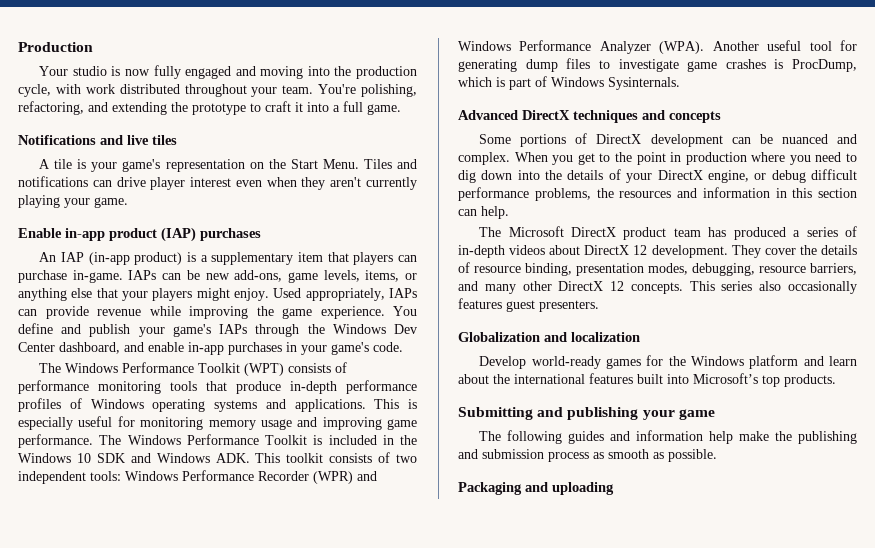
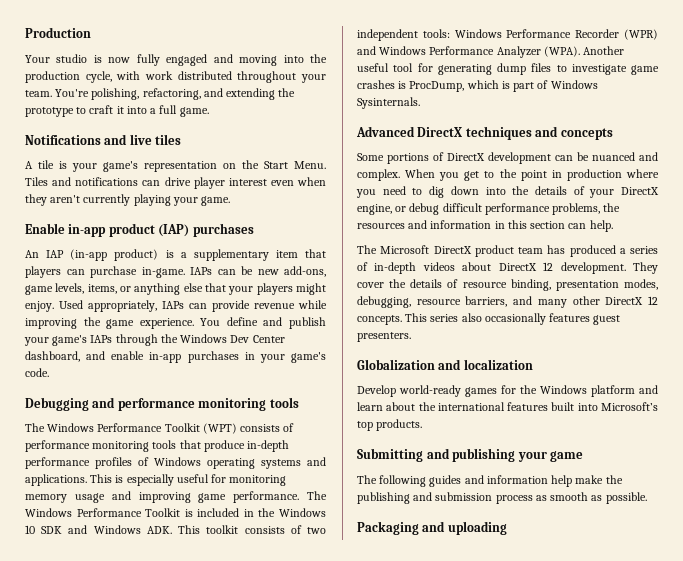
(403, 347) none -> [25,397,299,411] // Debugging and performance monitoring tools

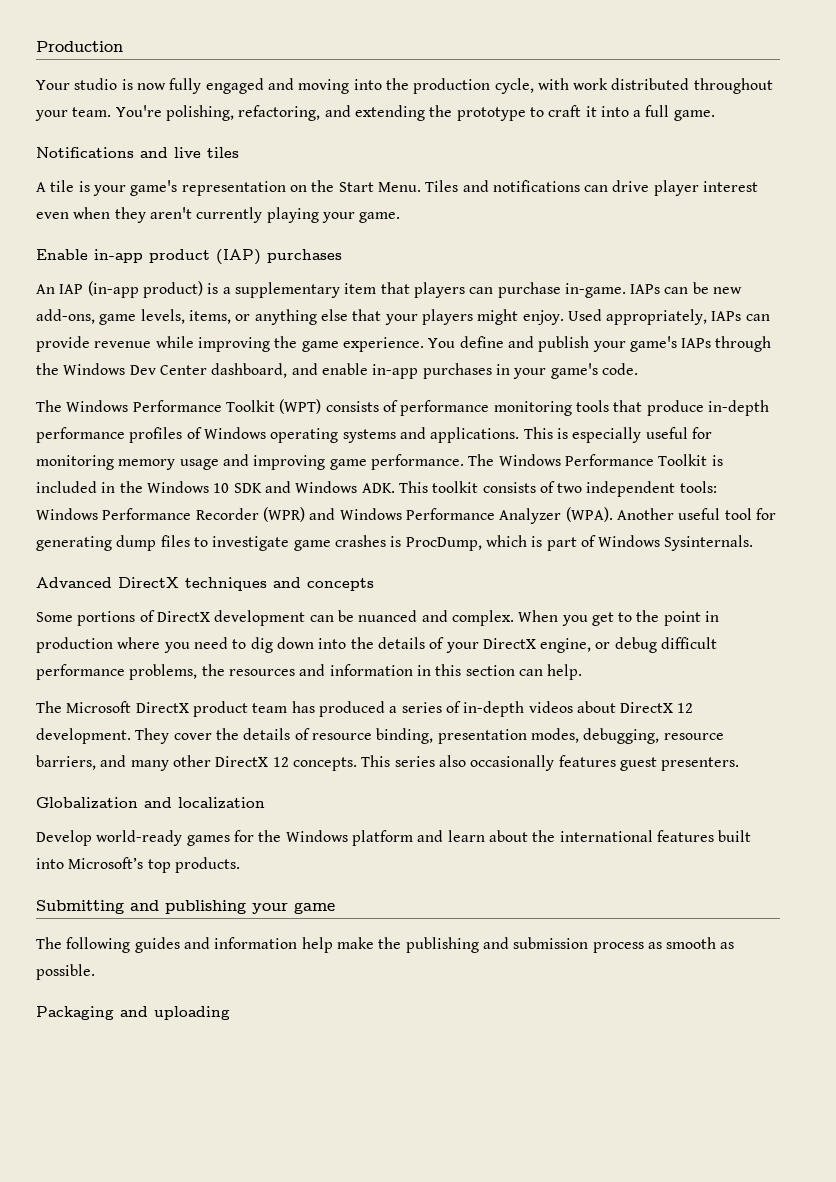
[25,397,299,411] // Debugging and performance monitoring tools -> (638, 369) none

